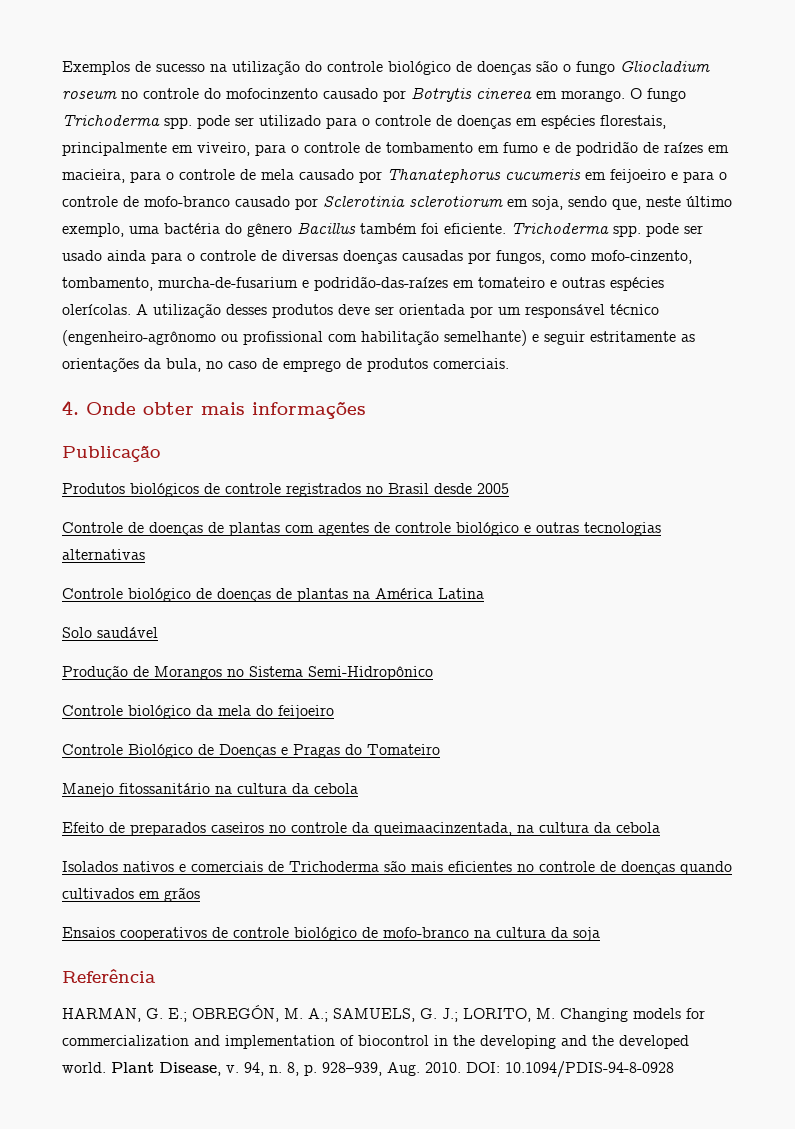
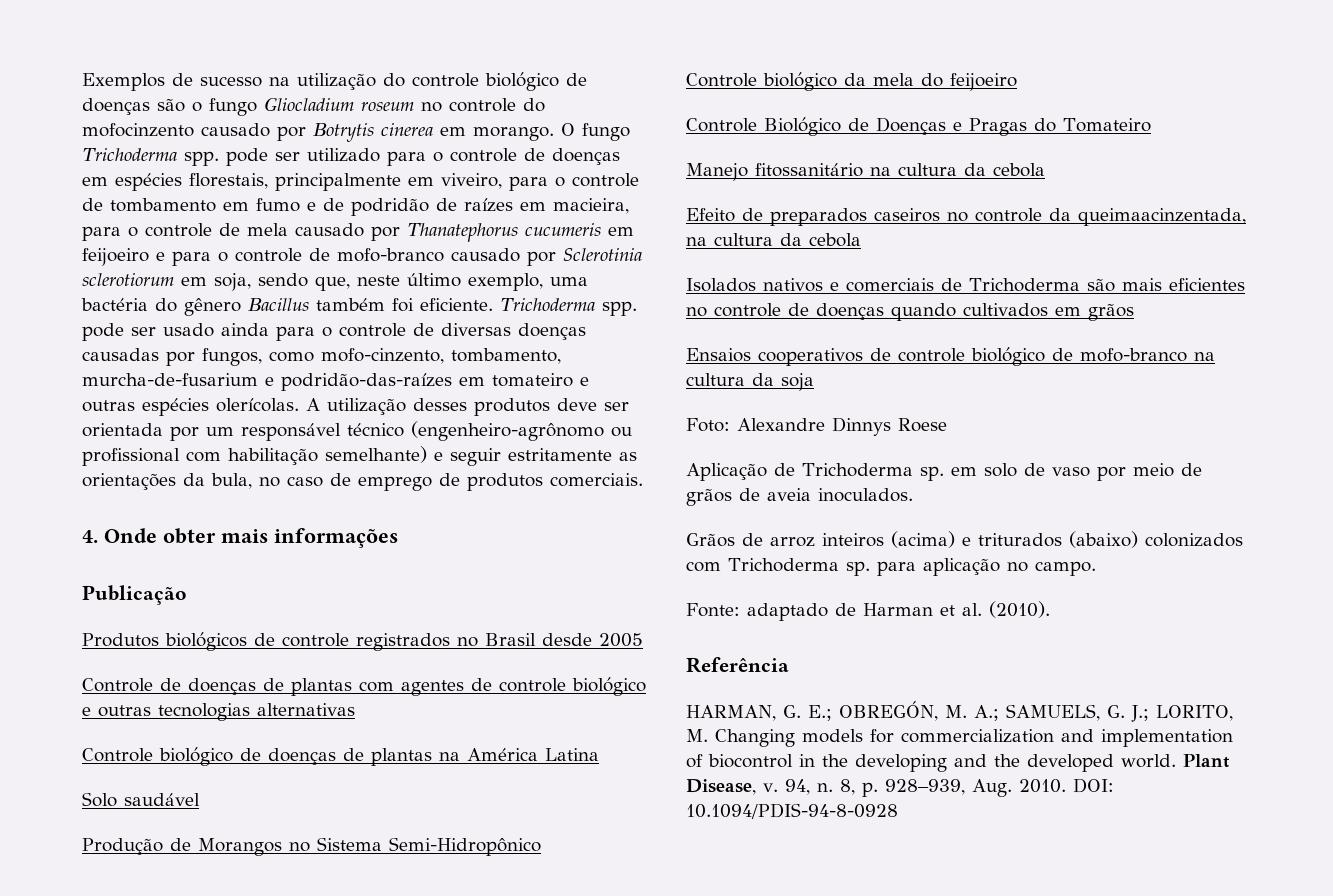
(600, 934) none -> [686,417,947,436] [686,463,1202,481] [686,488,913,506] [686,531,1243,548] [686,558,1096,576] [686,601,1050,621] // Foto: Alexandre Dinnys Roese // Aplicação de Trichoderma sp. em solo de vaso por meio de grãos de aveia inoculados. // Grãos de arroz inteiros (acima) e triturados (abaixo) colonizados com Trichoderma sp. para aplicação no campo. // Fonte: adaptado de Harman et al. (2010).

